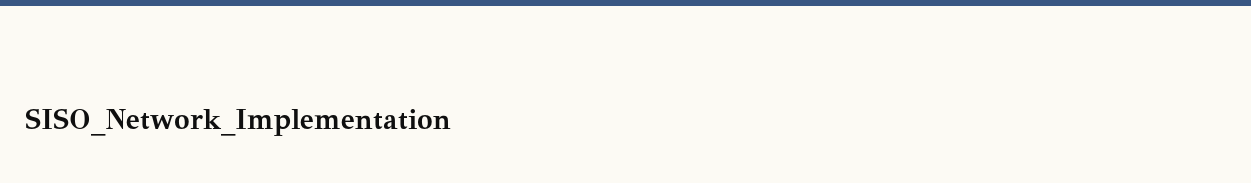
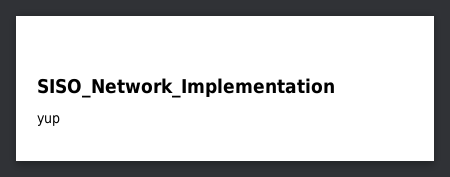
(451, 122) none -> [37,115,60,126] // yup

